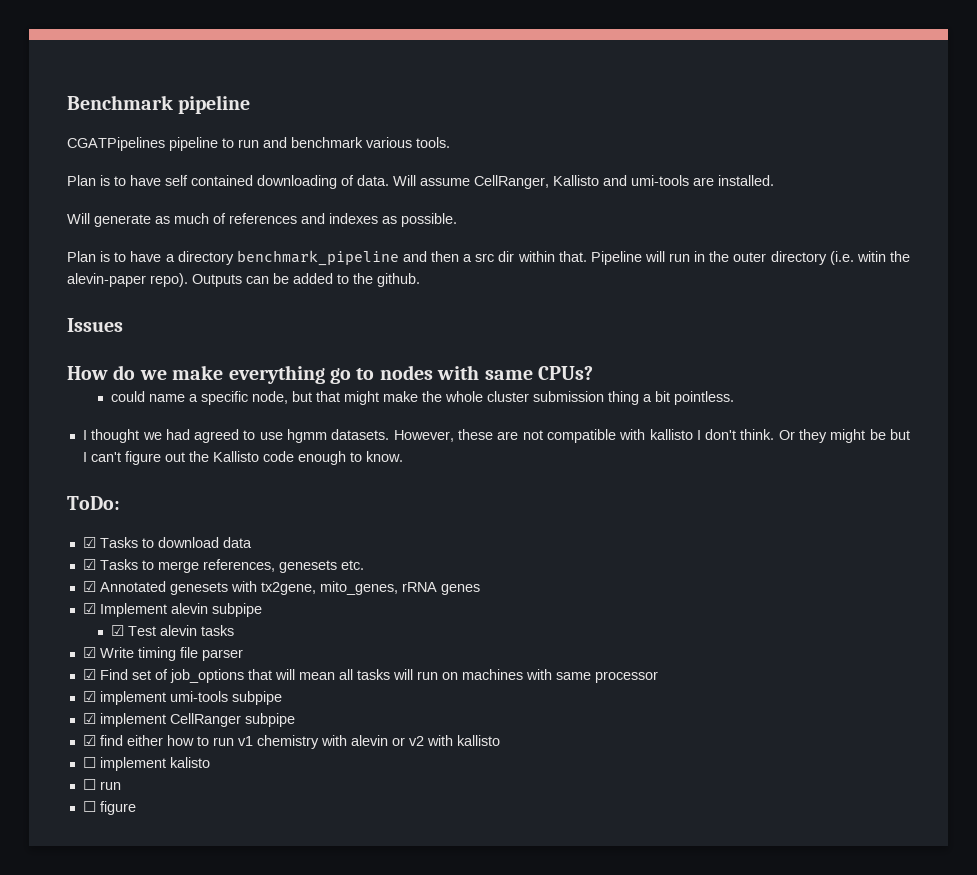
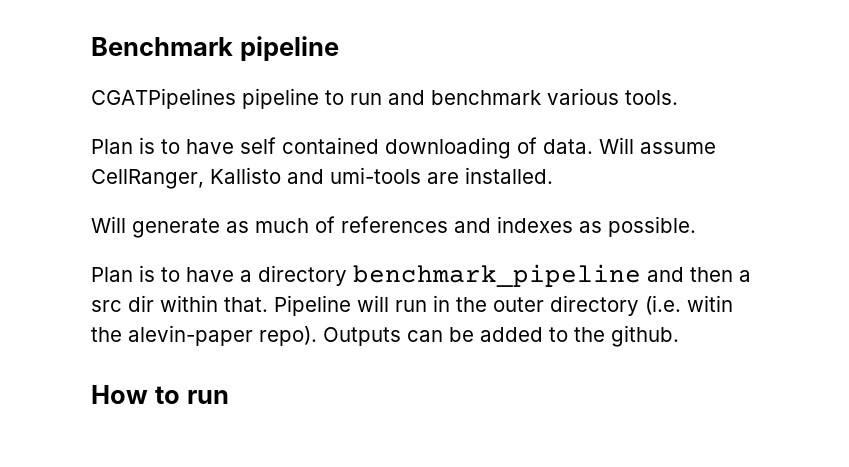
[67,318,123,332] // Issues -> (679, 336) none
[113,365,593,384] [111,391,735,405] [82,429,910,443] [82,451,403,465] [67,496,120,510] [82,537,252,548] [82,559,364,573] [82,581,480,595] [82,603,262,617] [111,625,235,636] [82,647,243,661] [82,669,658,683] [82,691,282,705] [82,713,295,727] [82,735,500,749] [82,757,210,771] [82,779,121,790] [82,801,136,815] do we make everything go to nodes with same CPUs? // could name a specific node, but that might make the whole cluster submission thing a bit pointless. // I thought we had agreed to use hgmm datasets. However, these are not compatible with kallisto I don't think. Or they might be but I can't figure out the Kallisto code enough to know. // ToDo: // ☑ Tasks to download data // ☑ Tasks to merge references, genesets etc. // ☑ Annotated genesets with tx2gene, mito_genes, rRNA genes // ☑ Implement alevin subpipe // ☑ Test alevin tasks // ☑ Write timing file parser // ☑ Find set of job_options that will mean all tasks will run on machines with same processor // ☑ implement umi-tools subpipe // ☑ implement CellRanger subpipe // ☑ find either how to run v1 chemistry with alevin or v2 with kallisto // ☐ implement kalisto // ☐ run // ☐ figure -> [154,386,229,404] to run

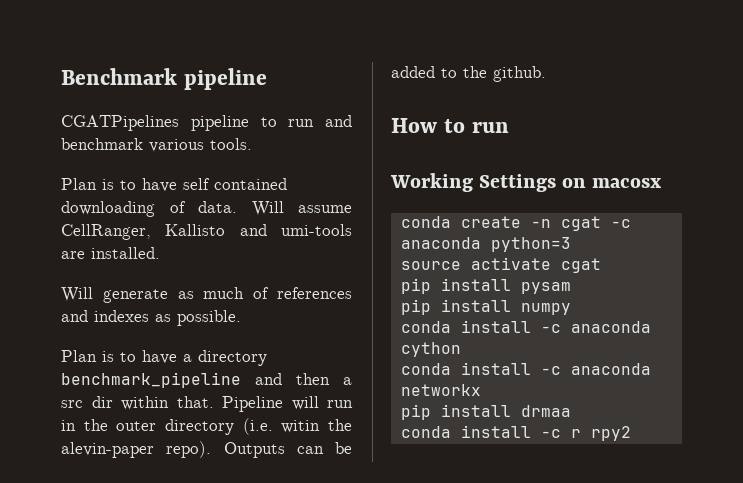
(229, 397) none -> [390,173,663,192] [400,216,631,231] [400,237,571,252] [400,257,601,273] [400,278,571,294] [400,299,571,315] [400,320,651,333] [400,342,461,357] [400,362,651,375] [400,384,481,396] [400,404,571,420] [400,425,631,441] // Working Settings on macosx // conda create -n cgat -c anaconda python=3 // source activate cgat // pip install pysam // pip install numpy // conda install -c anaconda cython // conda install -c anaconda networkx // pip install drmaa // conda install -c r rpy2

